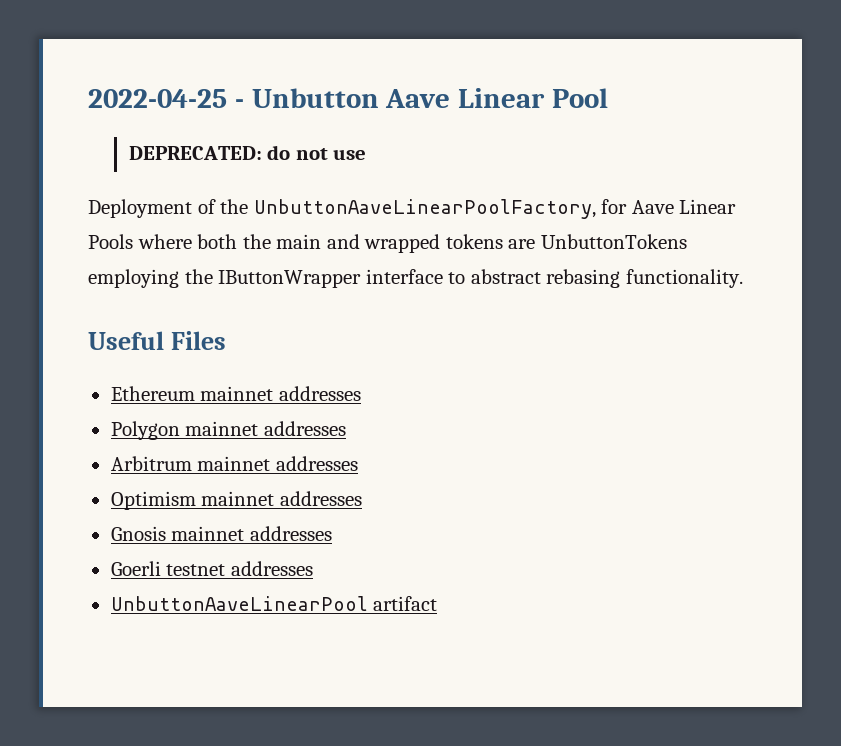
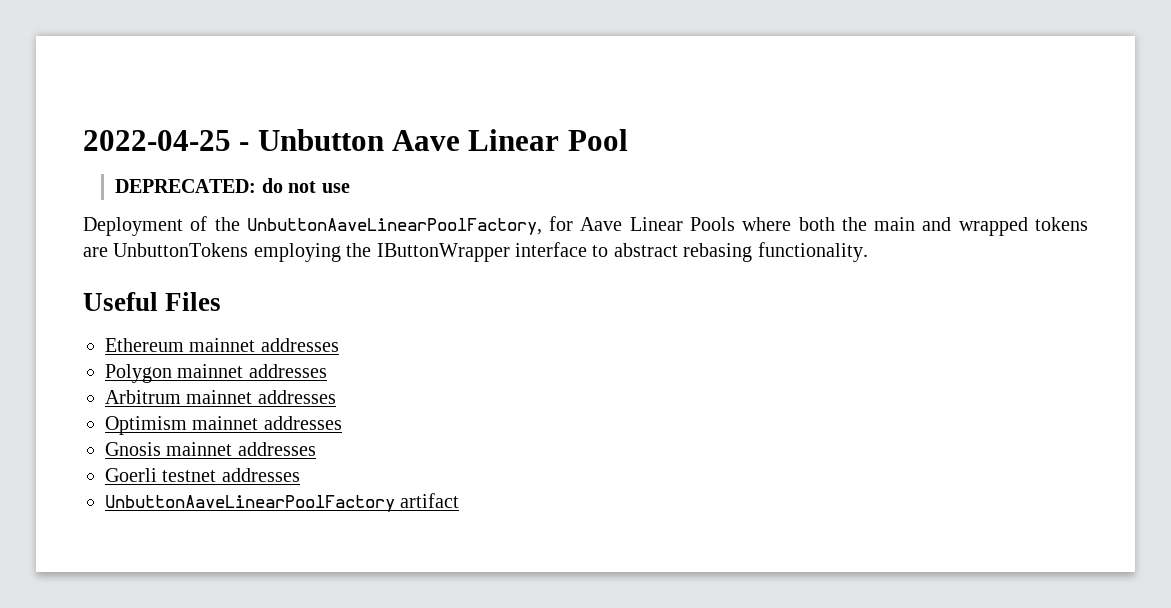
[110,596,368,611] UnbuttonAaveLinearPool -> [105,495,395,512] UnbuttonAaveLinearPoolFactory

